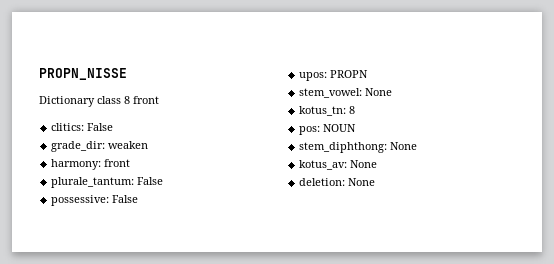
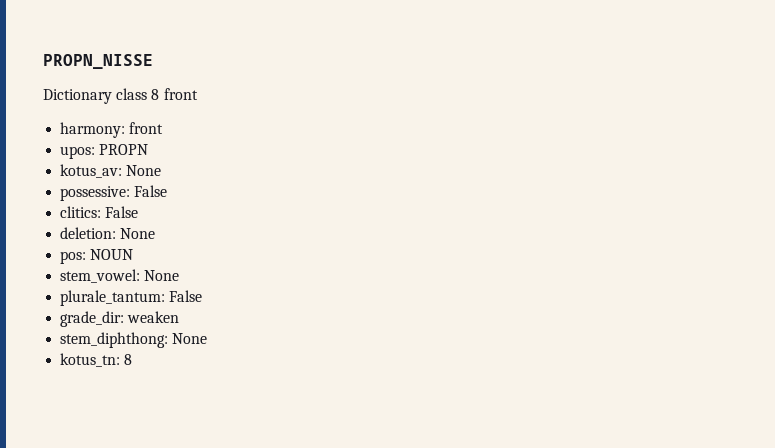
[51,123,114,131] [51,141,149,152] [51,159,131,170] [51,177,164,188] [51,195,139,206] [299,70,369,81] [299,88,393,98] [299,106,356,116] [299,124,357,135] [299,142,418,153] [299,160,378,170] [299,178,376,186] clitics: False // grade_dir: weaken // harmony: front // plurale_tantum: False // possessive: False // upos: PROPN // stem_vowel: None // kotus_tn: 8 // pos: NOUN // stem_diphthong: None // kotus_av: None // deletion: None -> [60,122,164,138] [60,144,149,159] [60,164,162,178] [60,185,168,201] [60,206,139,218] [60,227,156,239] [60,249,134,264] [60,269,180,283] [60,290,203,306] [60,311,180,327] [60,332,208,348] [60,353,133,367] harmony: front // upos: PROPN // kotus_av: None // possessive: False // clitics: False // deletion: None // pos: NOUN // stem_vowel: None // plurale_tantum: False // grade_dir: weaken // stem_diphthong: None // kotus_tn: 8

